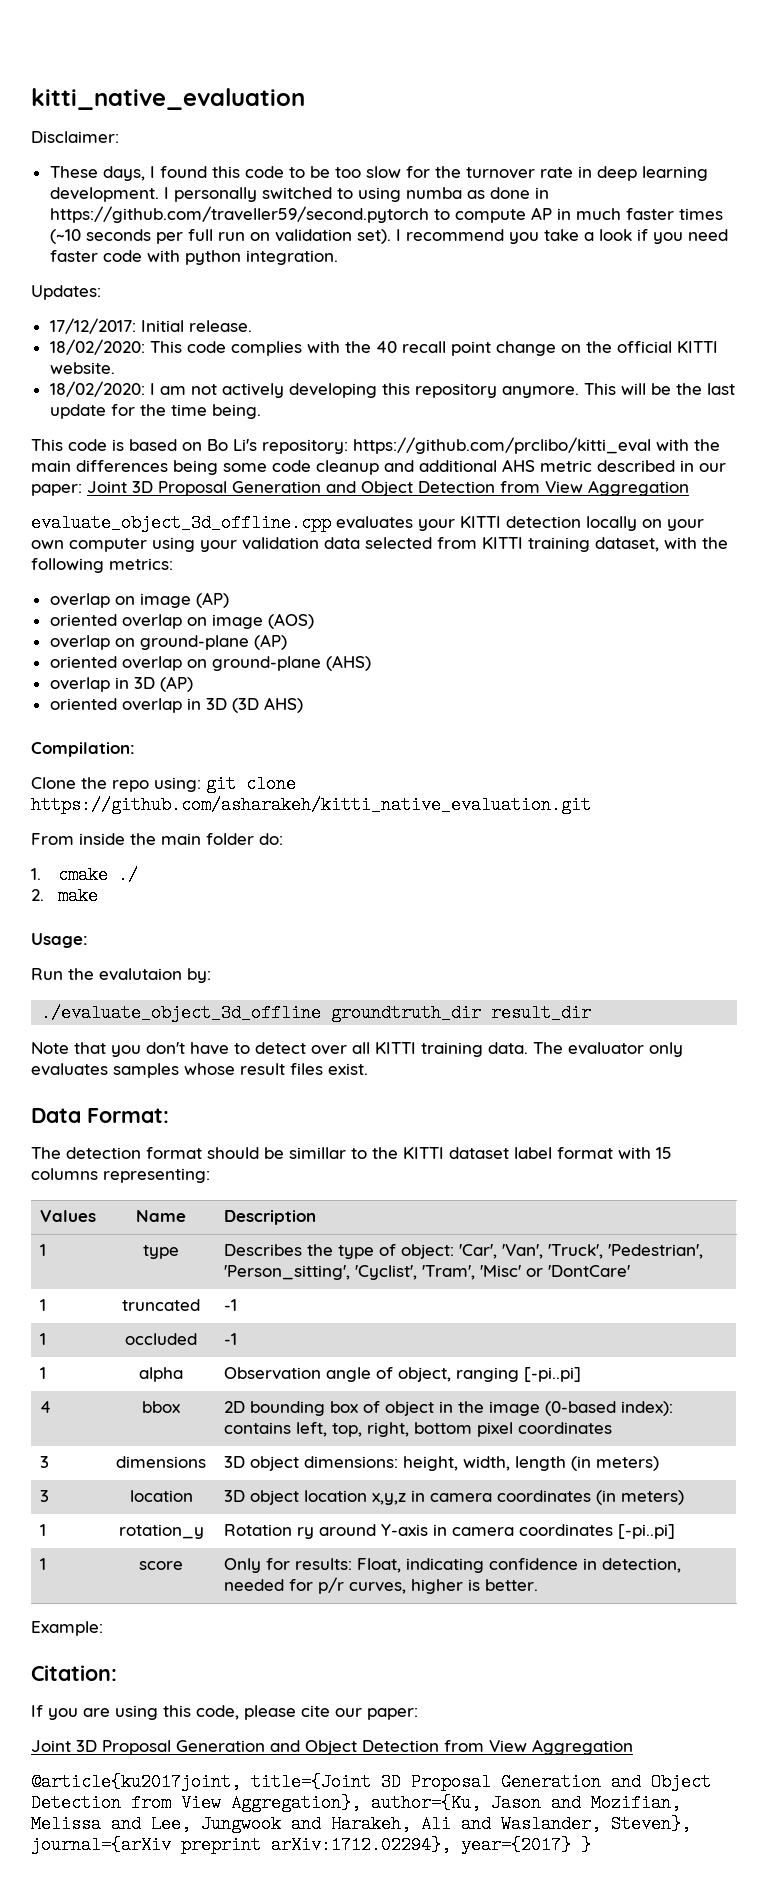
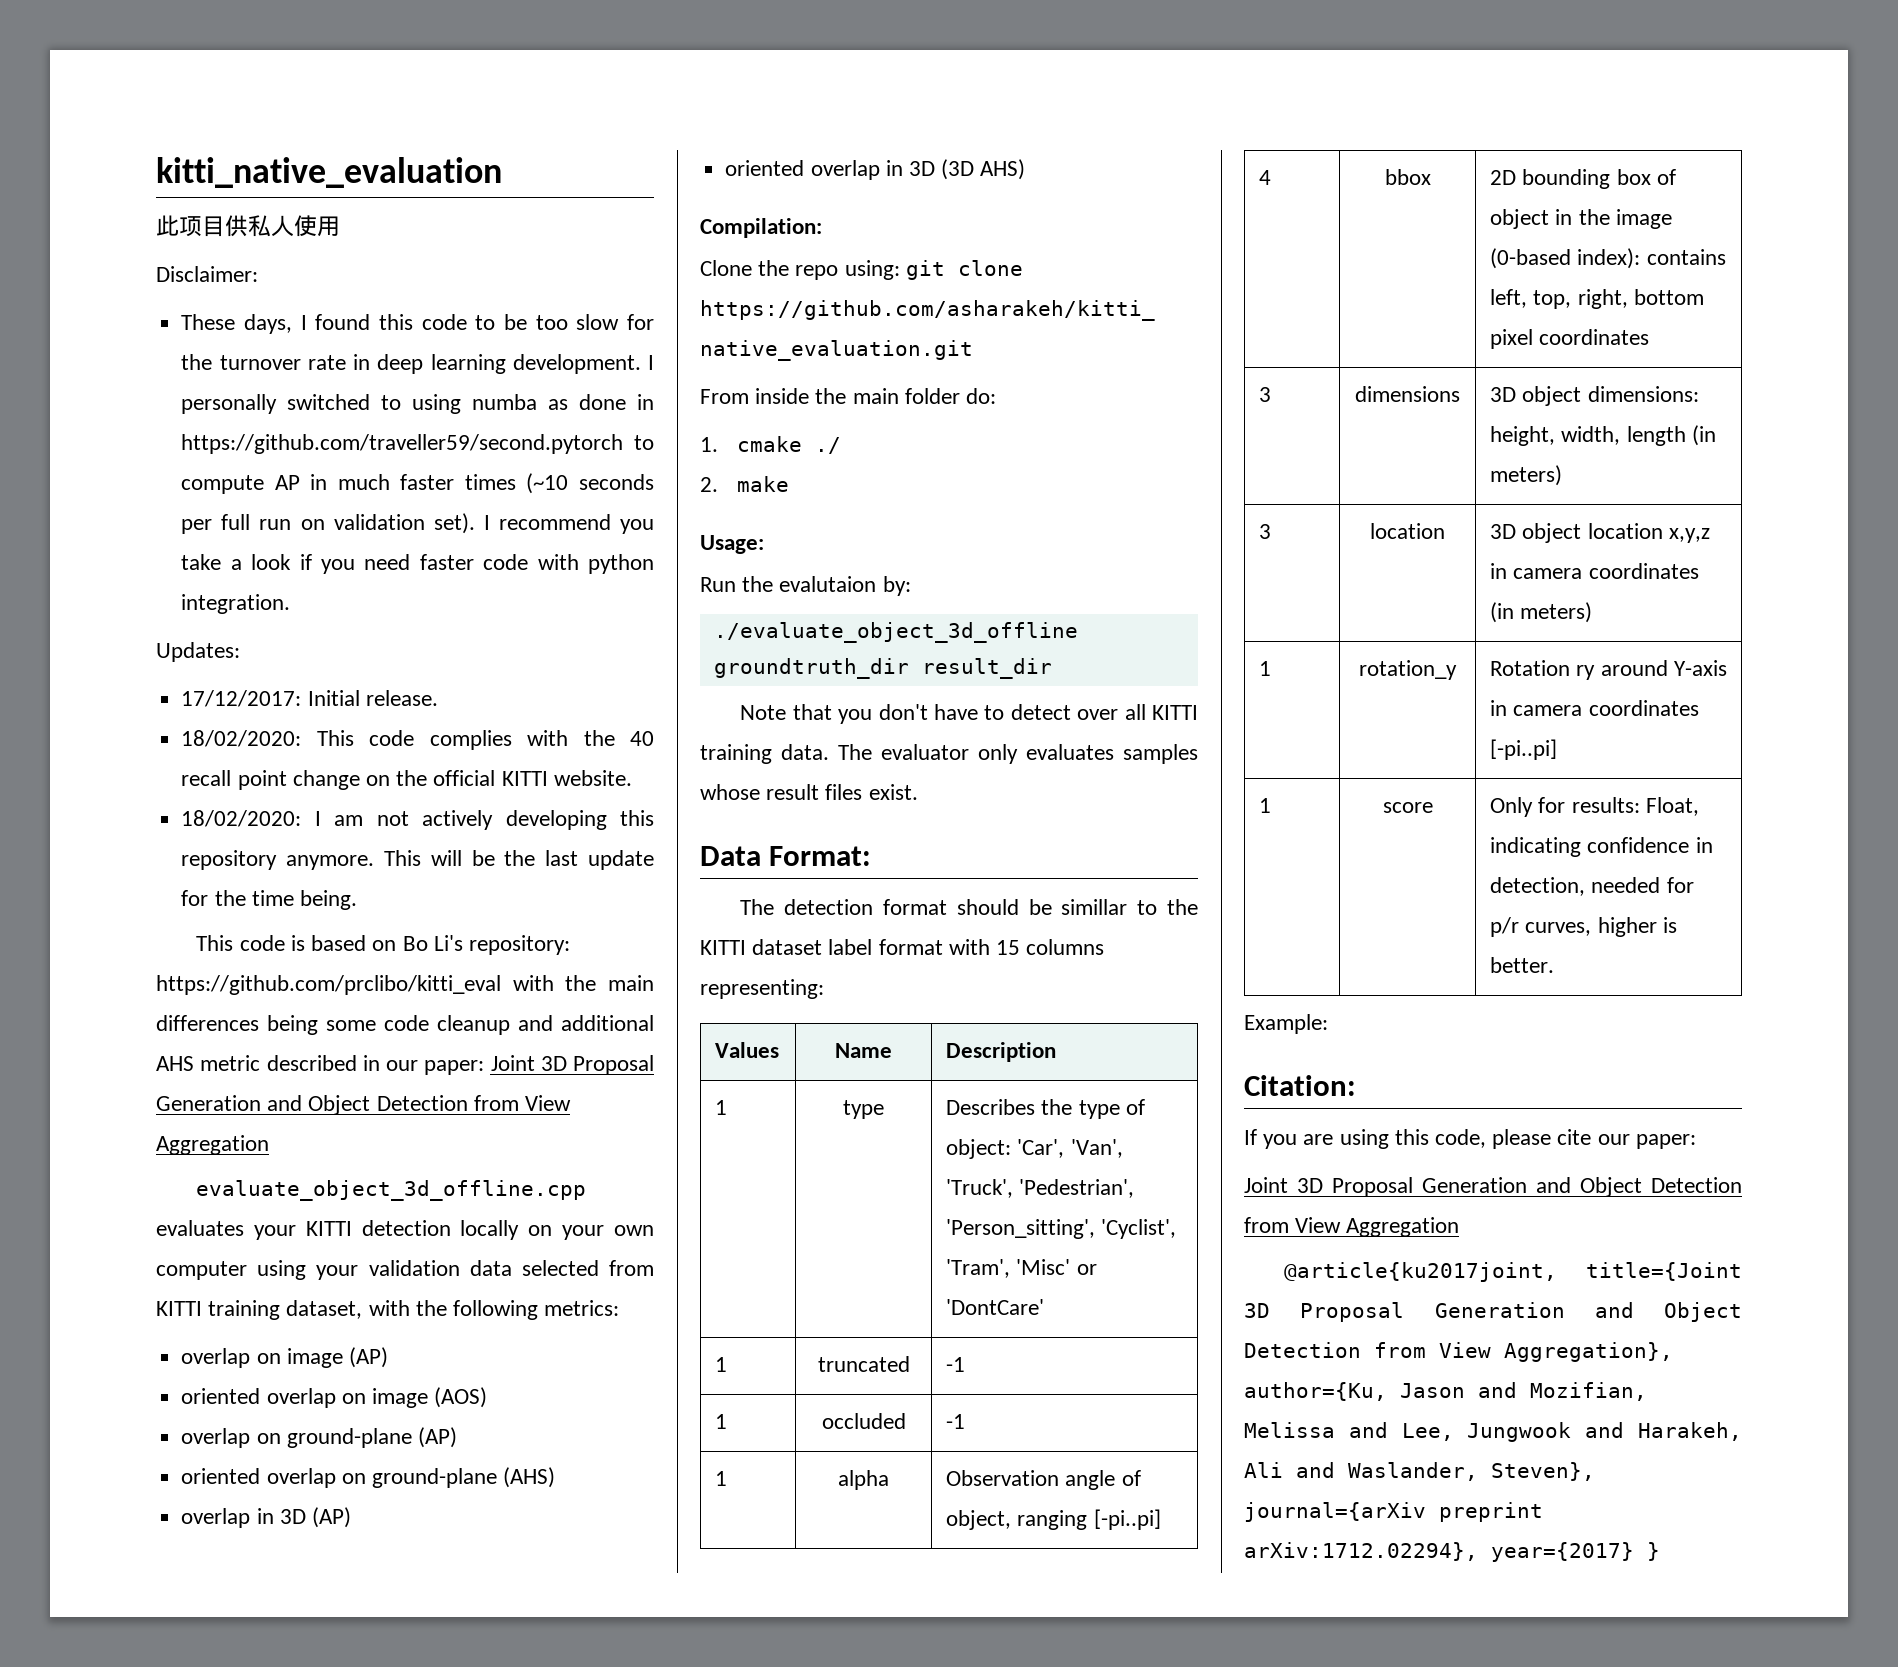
(305, 99) none -> [156,215,340,237] // 此项目供私人使用

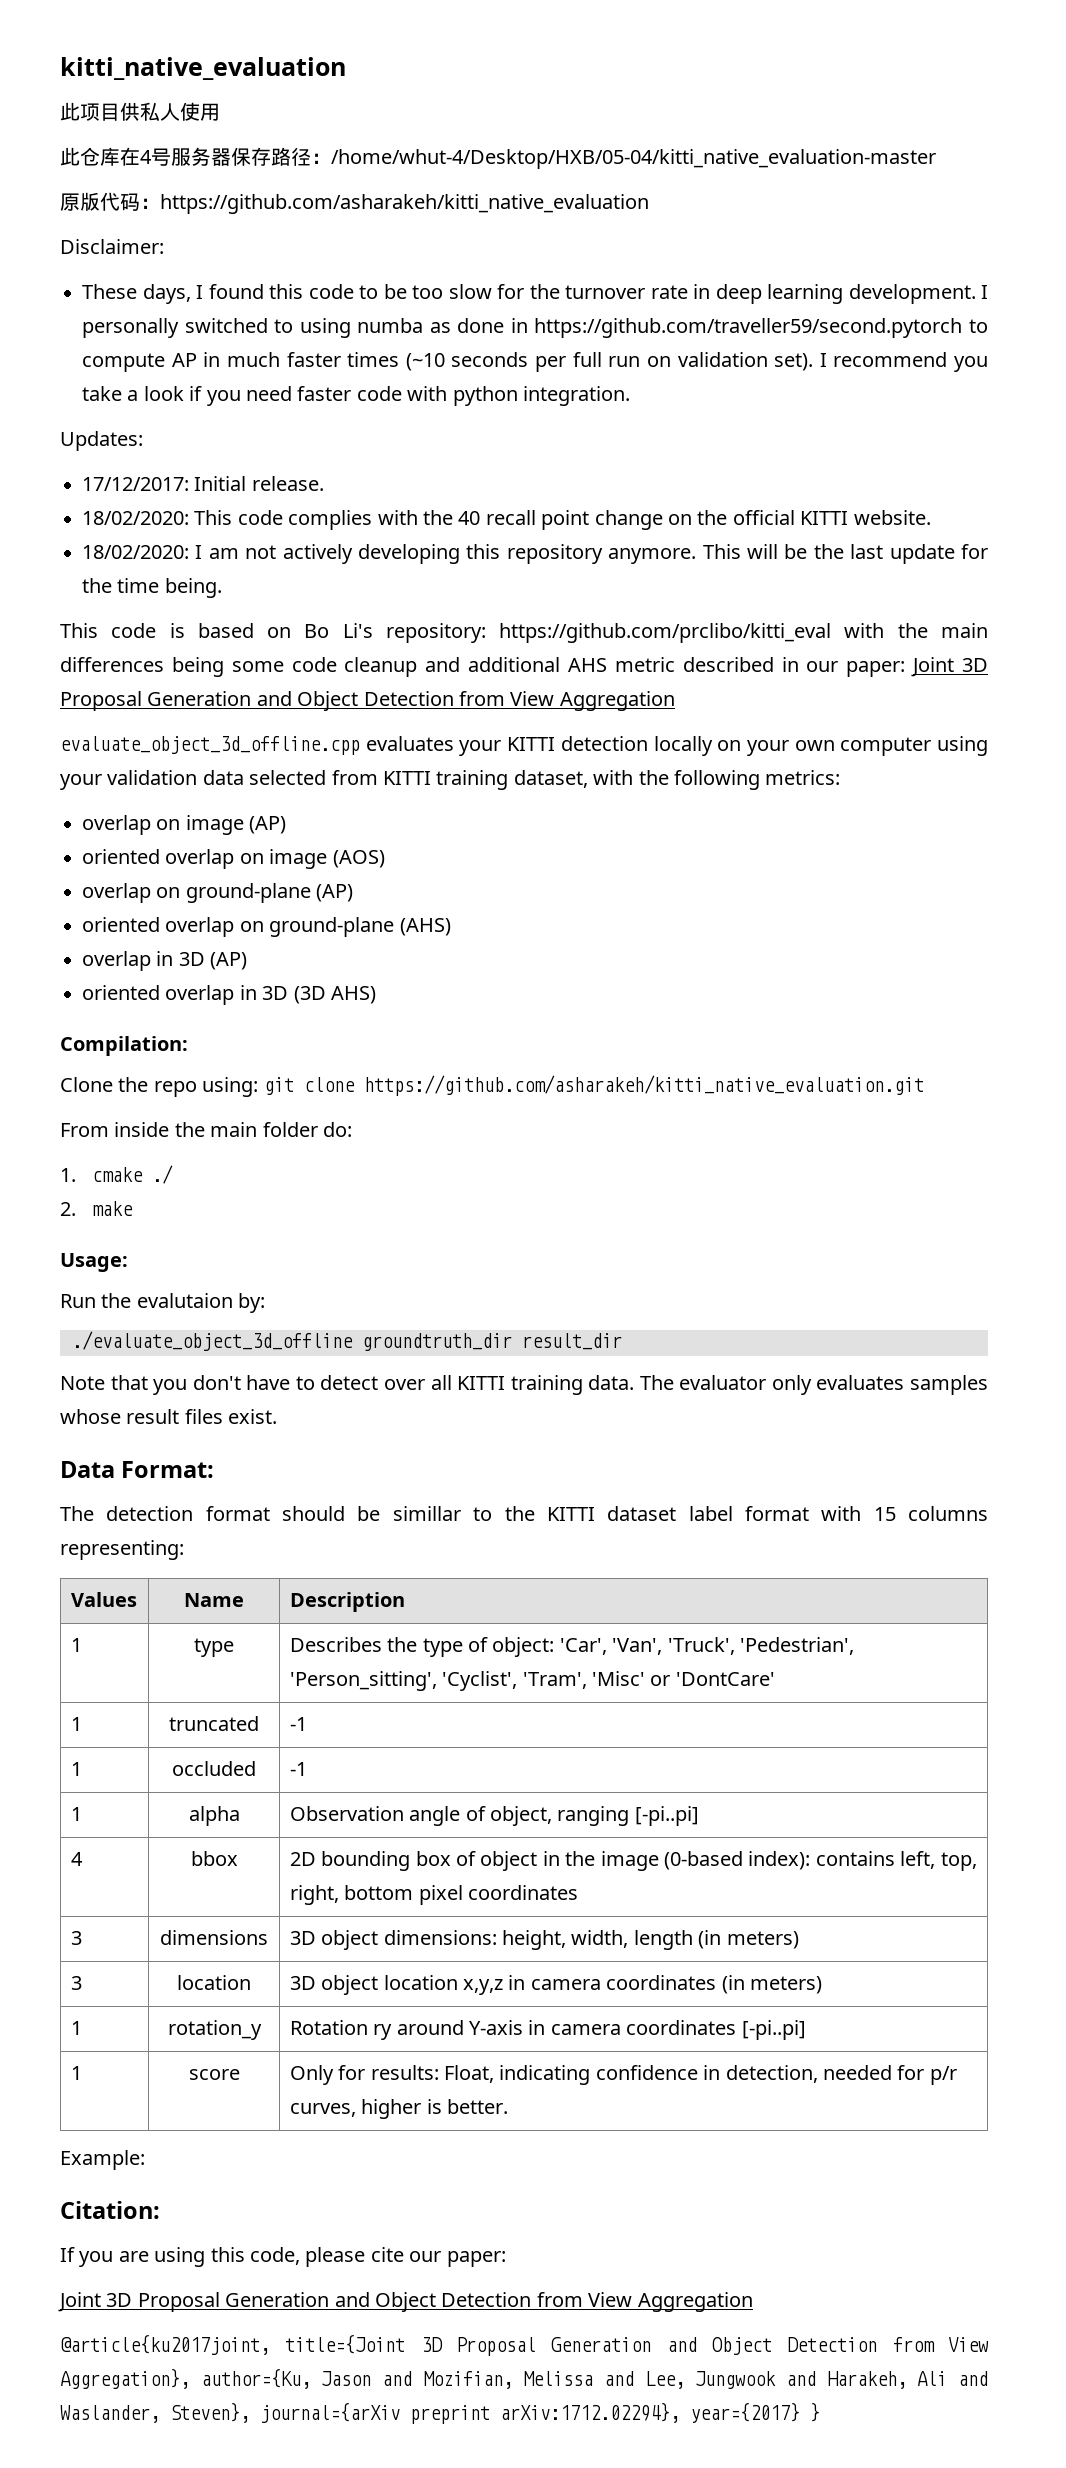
(340, 226) none -> [60,147,936,169] [60,192,649,214] // 此仓库在4号服务器保存路径：/home/whut-4/Desktop/HXB/05-04/kitti_native_evaluation-master // 原版代码：https://github.com/asharakeh/kitti_native_evaluation

